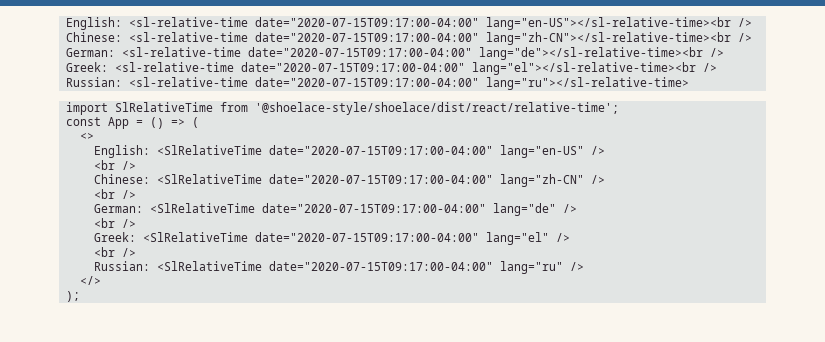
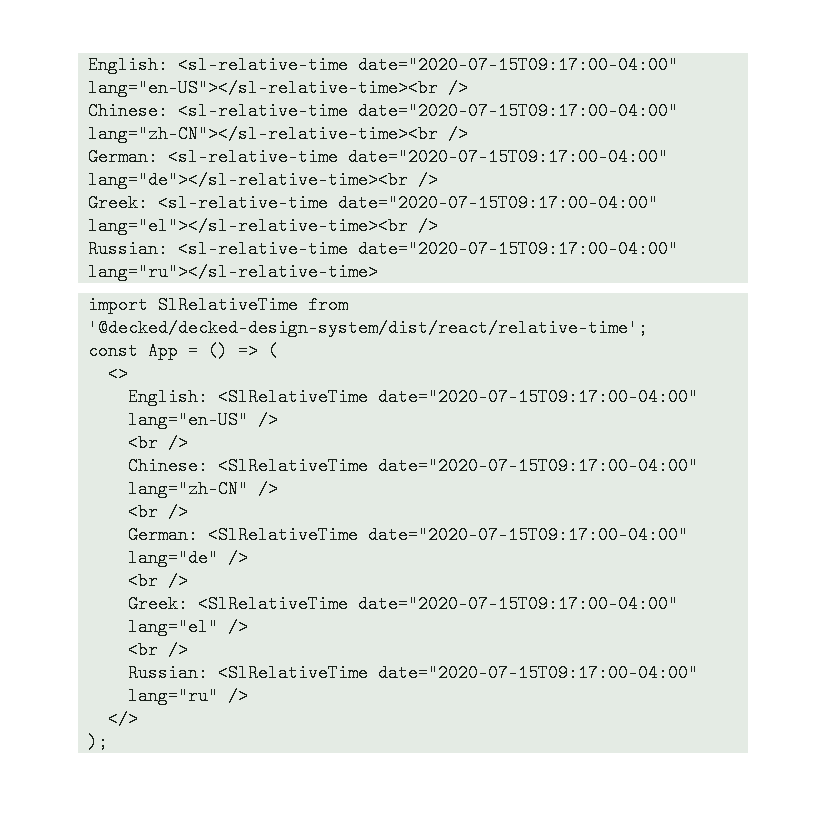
[255,102,620,115] '@shoelace-style/shoelace/dist/react/relative-time'; -> [87,319,648,337] '@decked/decked-design-system/dist/react/relative-time';

